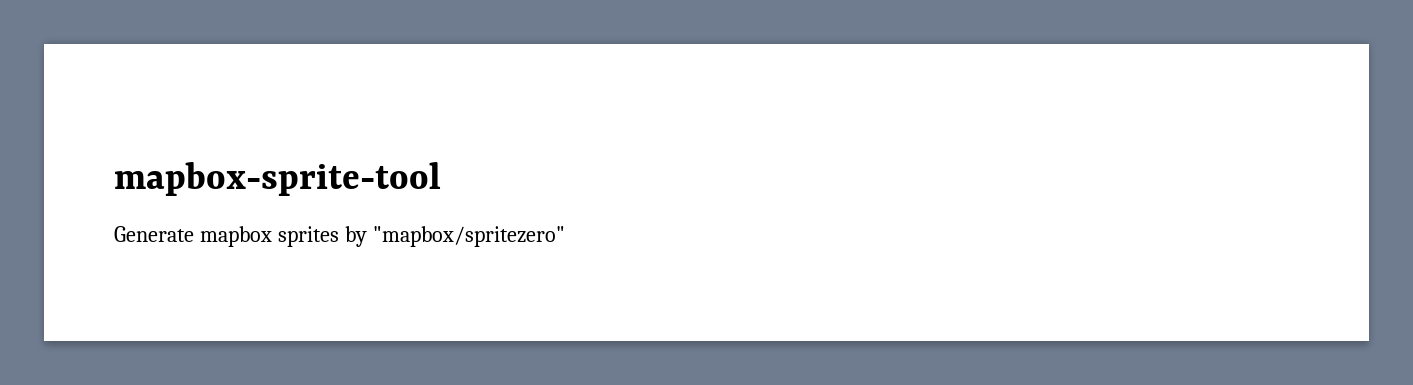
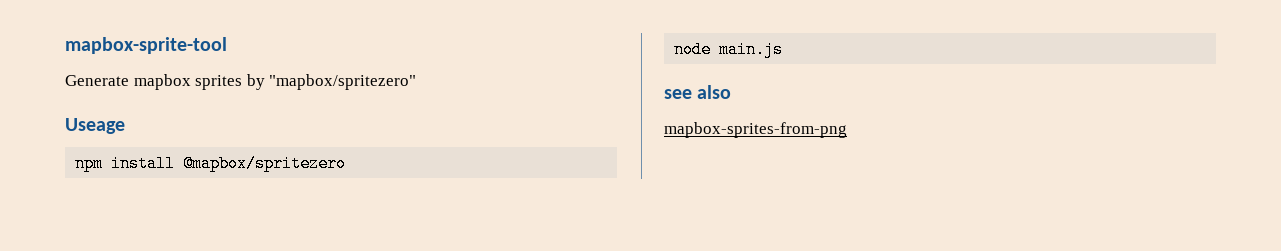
(565, 236) none -> [65,118,125,134] [75,155,347,172] [674,41,784,58] [664,85,732,99] [664,122,847,138] // Useage // npm install @mapbox/spritezero // node main.js // see also // mapbox-sprites-from-png

